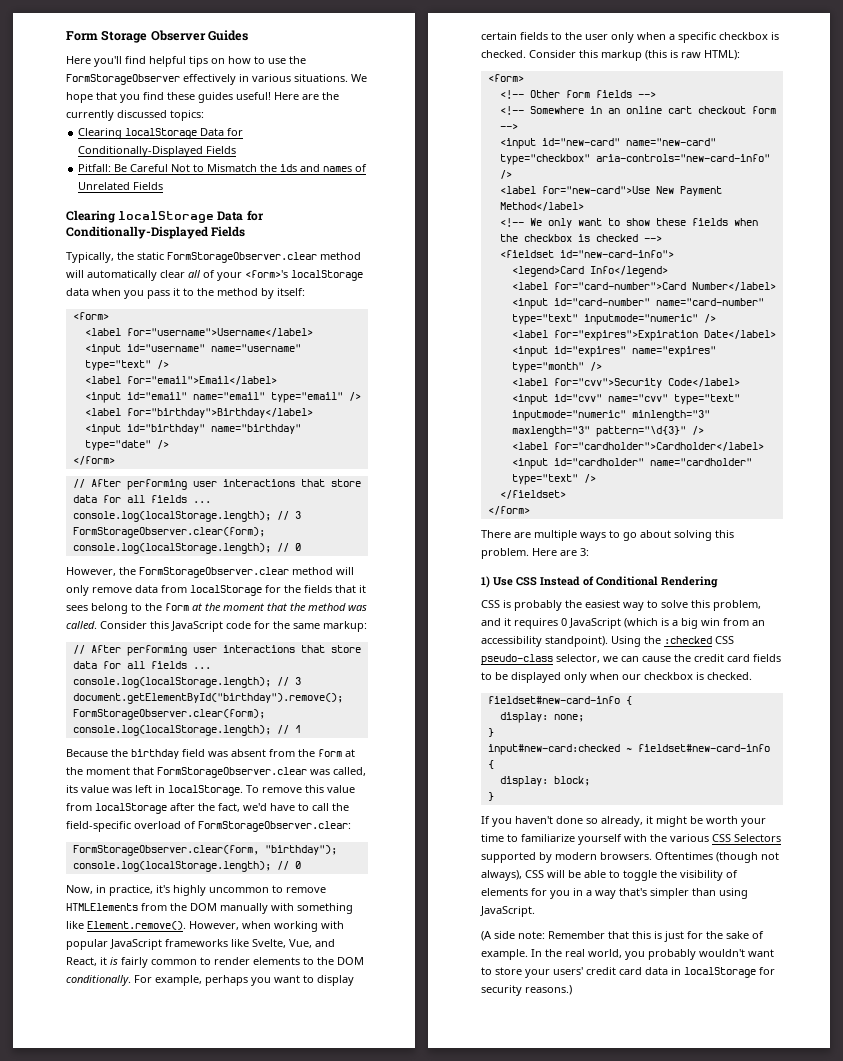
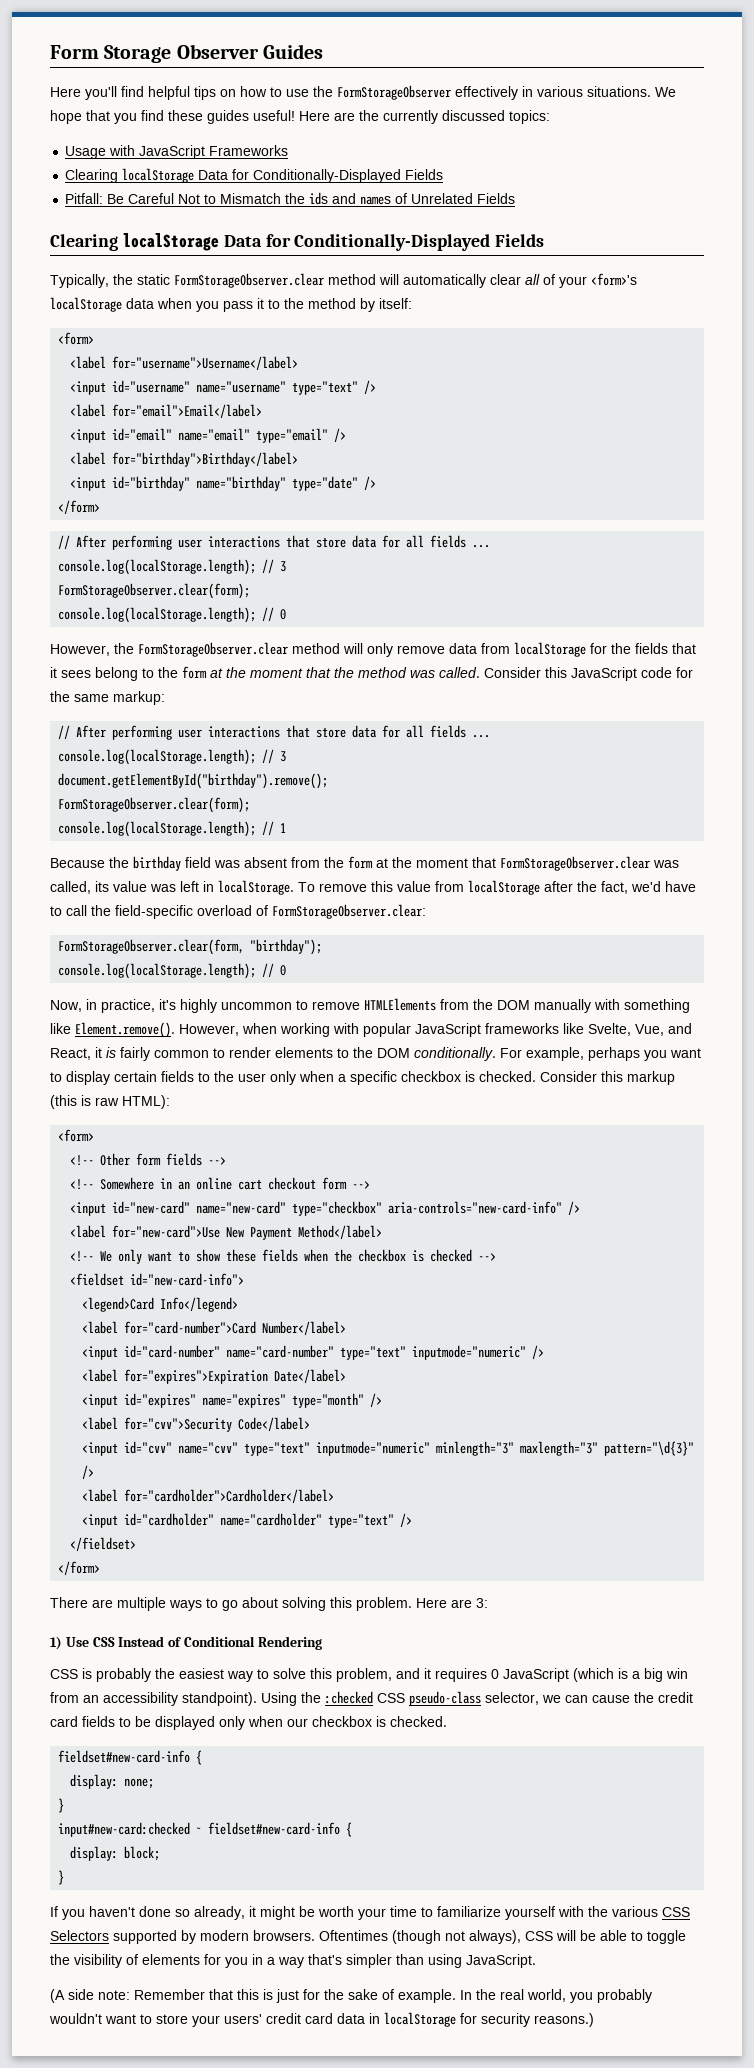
(204, 115) none -> [65,145,289,159] // Usage with JavaScript Frameworks

